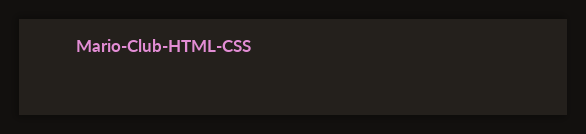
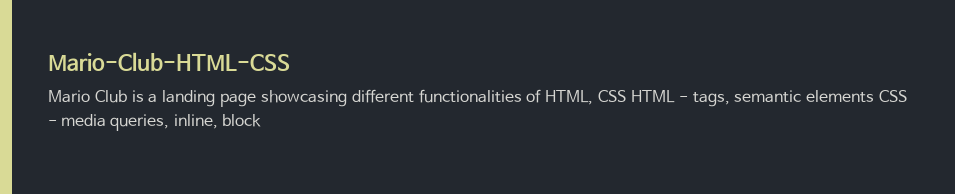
(251, 45) none -> [48,89,908,107] [48,114,261,131] // Mario Club is a landing page showcasing different functionalities of HTML, CSS HTML - tags, semantic elements CSS - media queries, inline, block

